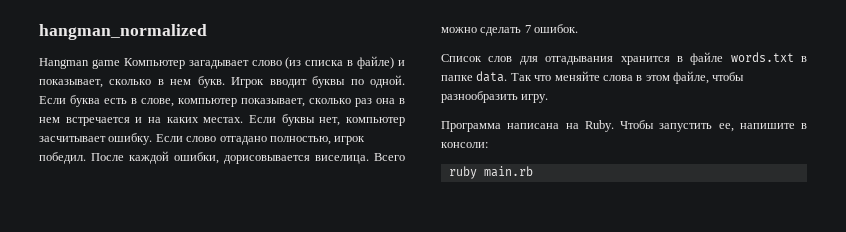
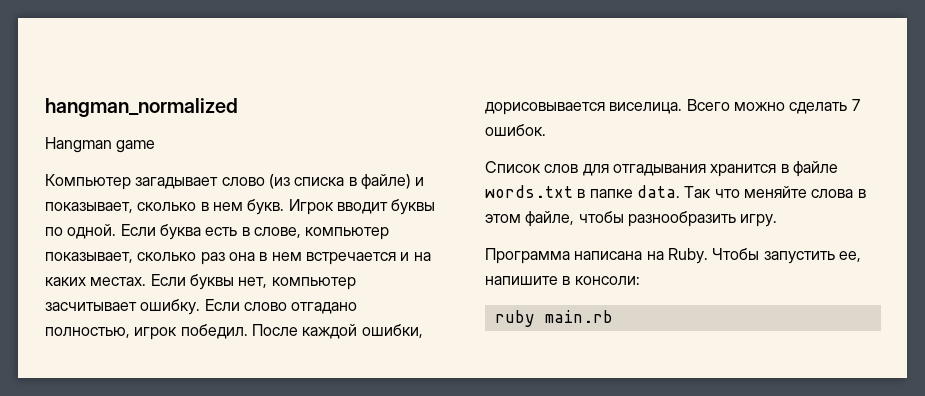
(120, 64) none -> (156, 146) //

